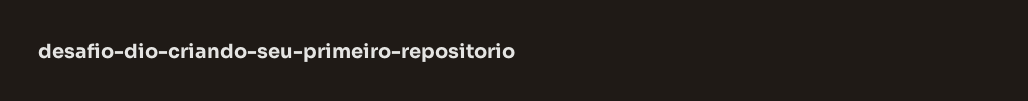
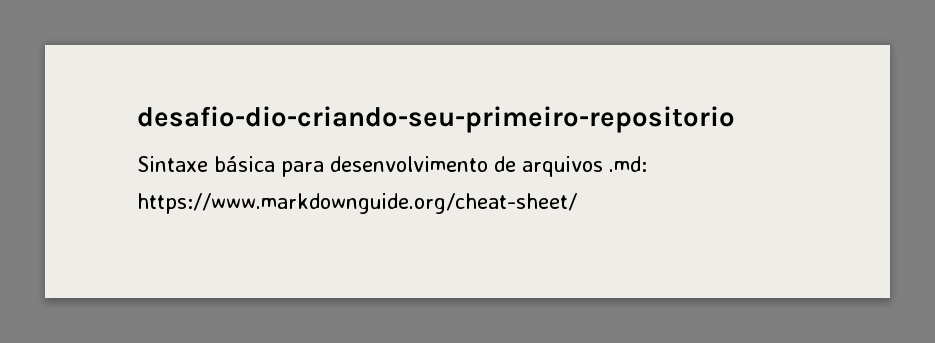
(515, 52) none -> [137,156,647,177] [137,193,577,214] // Sintaxe básica para desenvolvimento de arquivos .md: https://www.markdownguide.org/cheat-sheet/

